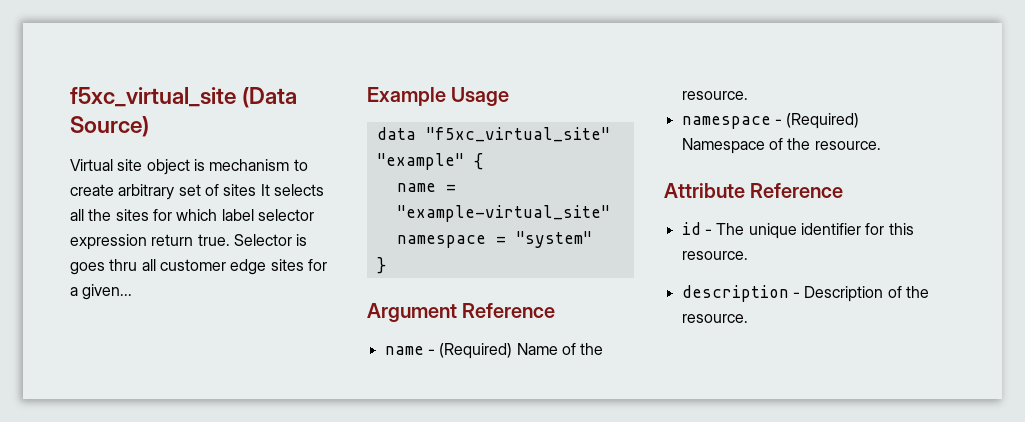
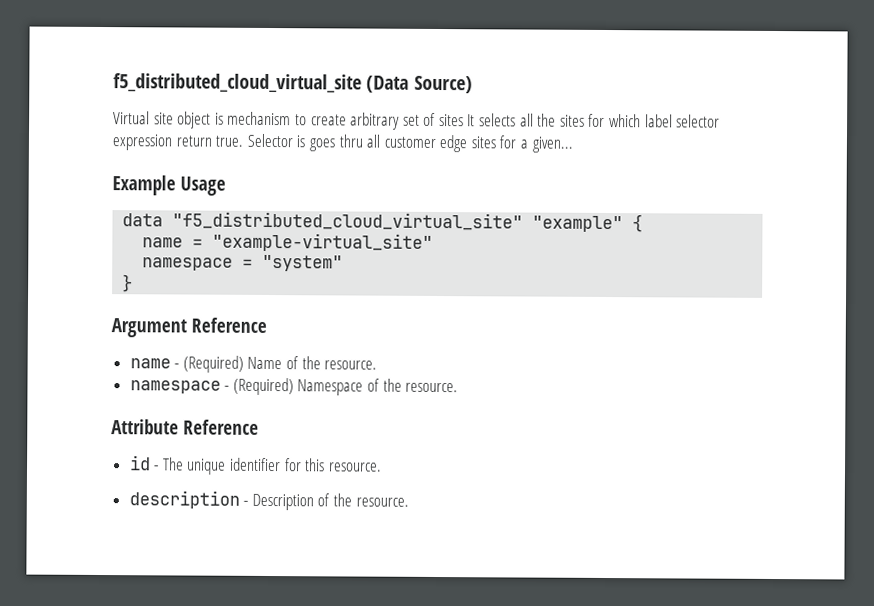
[70,87,236,107] f5xc_virtual_site -> [113,73,362,93] f5_distributed_cloud_virtual_site
[425,127,610,142] "f5xc_virtual_site" -> [172,211,524,231] "f5_distributed_cloud_virtual_site"

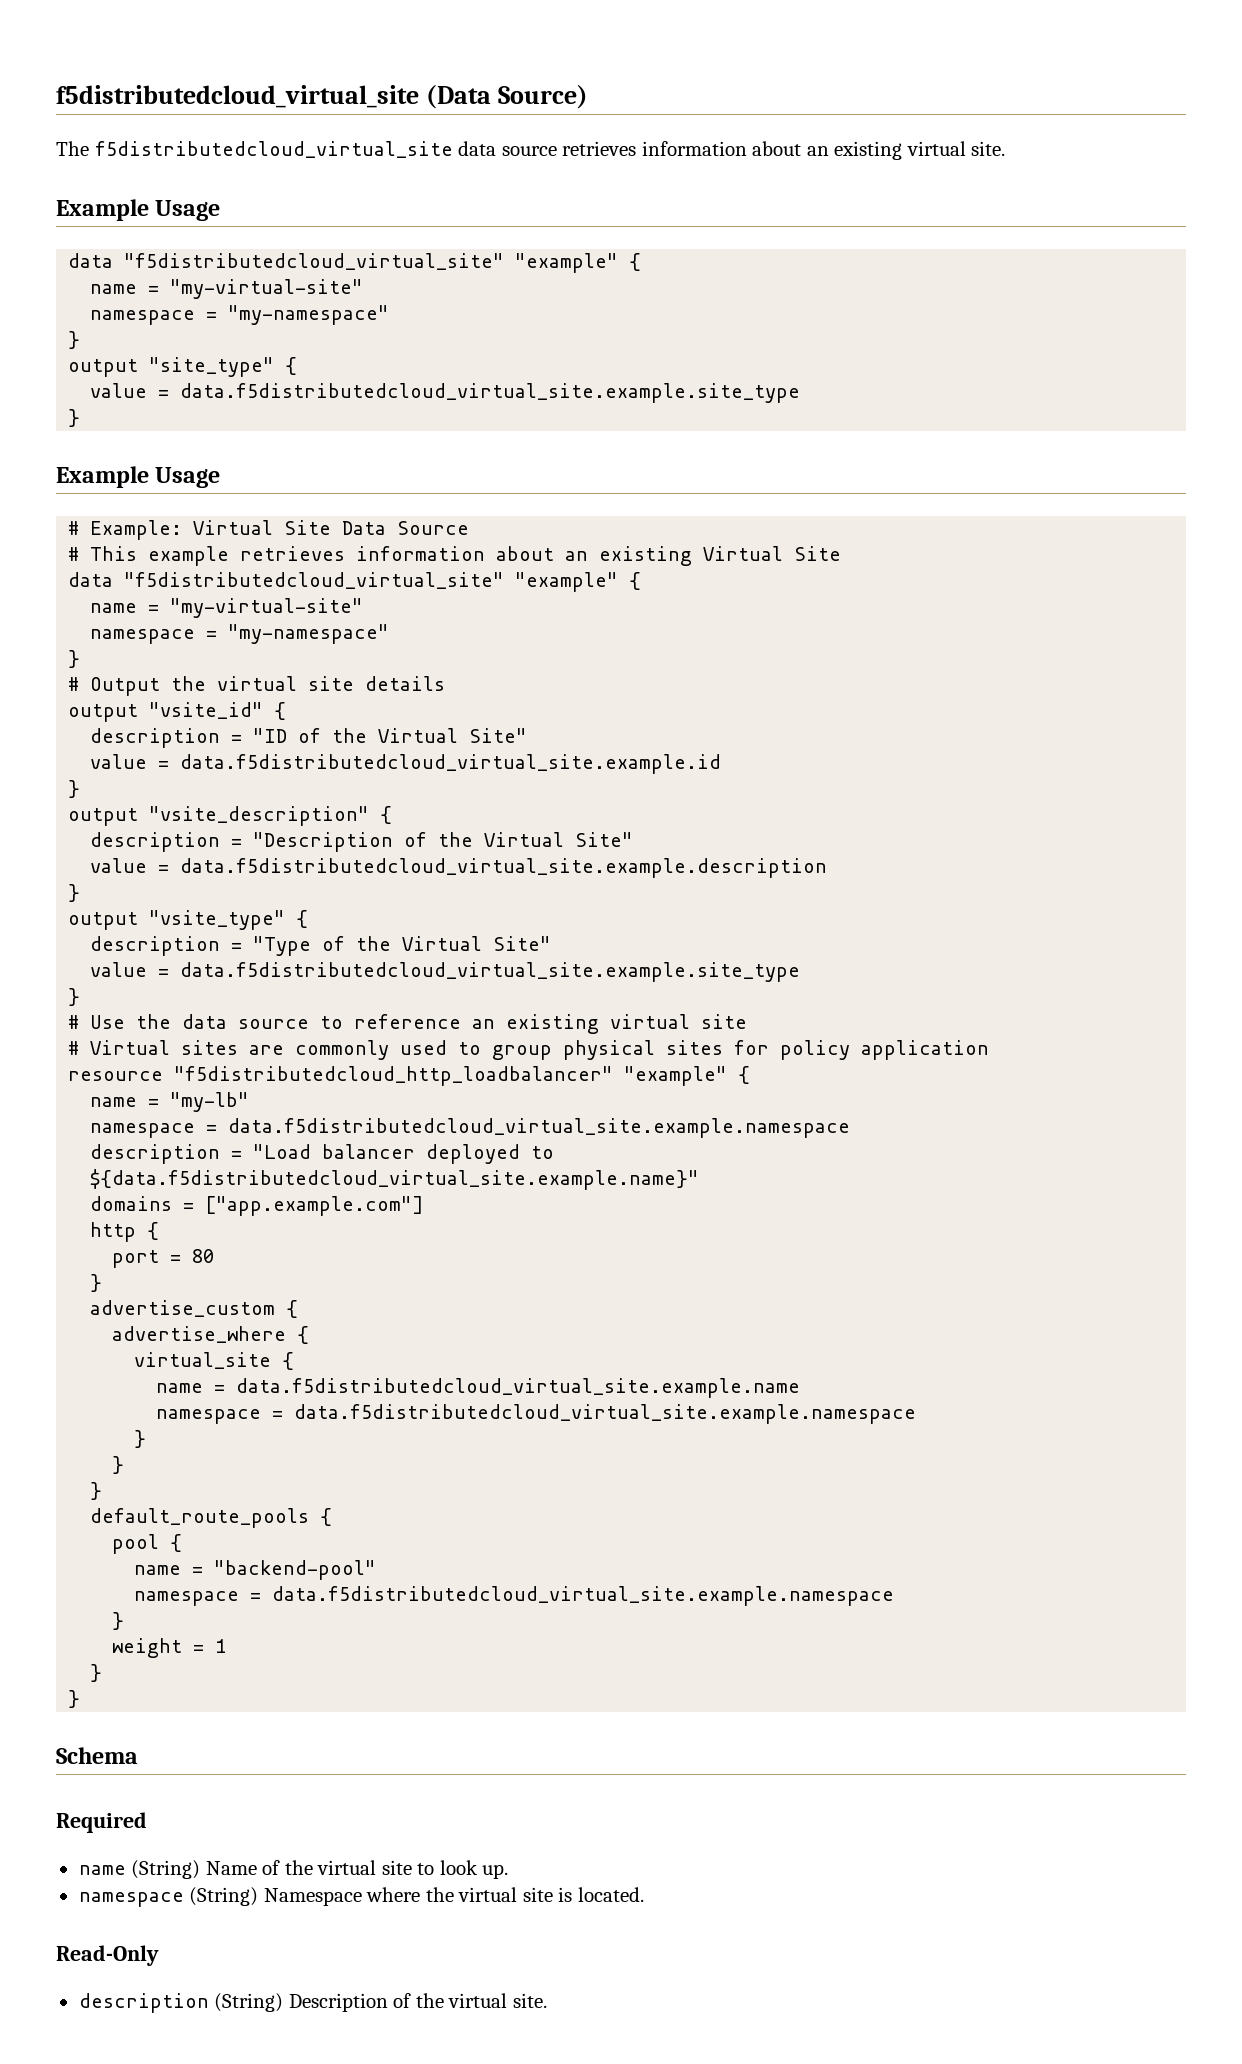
[113,73,362,93] f5_distributed_cloud_virtual_site -> [56,85,419,108] f5distributedcloud_virtual_site
[113,111,721,130] [112,133,573,153] Virtual site object is mechanism to create arbitrary set of sites It selects all the sites for which label selector expression return true. Selector is goes thru all customer edge sites for a given... -> [56,141,1006,160] The f5distributedcloud_virtual_site data source retrieves information about an existing virtual site.
[172,211,644,233] [142,232,434,252] [142,254,344,272] [122,274,134,293] [111,317,267,338] [129,355,378,373] [129,377,459,396] [111,419,259,435] [129,455,382,475] [128,490,249,509] "f5_distributed_cloud_virtual_site" "example" { // name = "example-virtual_site" // namespace = "system" // } // Argument Reference // name - (Required) Name of the resource. // namespace - (Required) Namespace of the resource. // Attribute Reference // id - The unique identifier for this resource. // description - -> [124,253,642,273] [90,279,364,299] [90,305,390,325] [68,331,81,349] [68,357,298,377] [90,383,801,403] [68,409,81,427] [56,466,221,488] [68,520,470,540] [68,546,842,566] [68,572,642,592] [90,598,364,618] [90,624,390,644] [68,650,81,668] [68,676,446,696] [68,702,287,722] [90,728,528,748] [90,754,722,774] [68,780,81,798] [68,806,393,826] [90,832,634,852] [90,858,828,878] [68,884,81,902] [68,910,309,930] [90,936,552,956] [90,962,801,982] [68,988,81,1006] [68,1014,748,1034] [68,1040,990,1060] [68,1066,751,1086] [90,1092,250,1112] [90,1118,851,1138] [90,1144,555,1164] [90,1169,700,1190] [90,1196,425,1216] [90,1222,160,1242] [112,1249,215,1268] [90,1274,103,1292] [90,1300,299,1318] [112,1326,310,1344] [134,1352,295,1370] [156,1378,801,1398] [156,1404,917,1424] [134,1430,147,1448] [112,1456,125,1474] [90,1482,103,1500] [90,1508,333,1528] [112,1534,183,1554] [134,1560,377,1580] [134,1586,895,1606] [112,1612,125,1630] [112,1638,227,1658] [90,1664,103,1682] [68,1690,81,1708] [56,1747,138,1764] [56,1812,147,1833] [78,1860,509,1879] [78,1887,644,1907] [56,1945,159,1966] [78,1993,284,2013] "f5distributedcloud_virtual_site" "example" { // name = "my-virtual-site" // namespace = "my-namespace" // } // output "site_type" { // value = data.f5distributedcloud_virtual_site.example.site_type // } // Example Usage // # Example: Virtual Site Data Source // # This example retrieves information about an existing Virtual Site // data "f5distributedcloud_virtual_site" "example" { // name = "my-virtual-site" // namespace = "my-namespace" // } // # Output the virtual site details // output "vsite_id" { // description = "ID of the Virtual Site" // value = data.f5distributedcloud_virtual_site.example.id // } // output "vsite_description" { // description = "Description of the Virtual Site" // value = data.f5distributedcloud_virtual_site.example.description // } // output "vsite_type" { // description = "Type of the Virtual Site" // value = data.f5distributedcloud_virtual_site.example.site_type // } // # Use the data source to reference an existing virtual site // # Virtual sites are commonly used to group physical sites for policy application // resource "f5distributedcloud_http_loadbalancer" "example" { // name = "my-lb" // namespace = data.f5distributedcloud_virtual_site.example.namespace // description = "Load balancer deployed to ${data.f5distributedcloud_virtual_site.example.name}" // domains = ["app.example.com"] // http { // port = 80 // } // advertise_custom { // advertise_where { // virtual_site { // name = data.f5distributedcloud_virtual_site.example.name // namespace = data.f5distributedcloud_virtual_site.example.namespace // } // } // } // default_route_pools { // pool { // name = "backend-pool" // namespace = data.f5distributedcloud_virtual_site.example.namespace // } // weight = 1 // } // } // Schema // Required // name (String) Name of the virtual site to look up. // namespace (String) Namespace where the virtual site is located. // Read-Only // description (String)
[355,497,409,507] resource. -> [448,1993,547,2008] virtual site.

